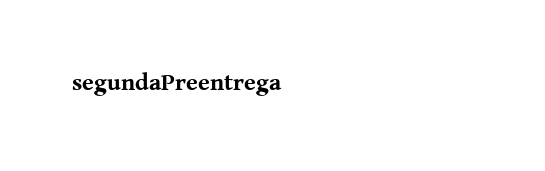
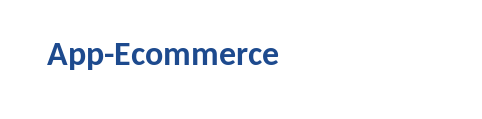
[72,72,282,96] segundaPreentrega -> [47,43,279,70] App-Ecommerce

